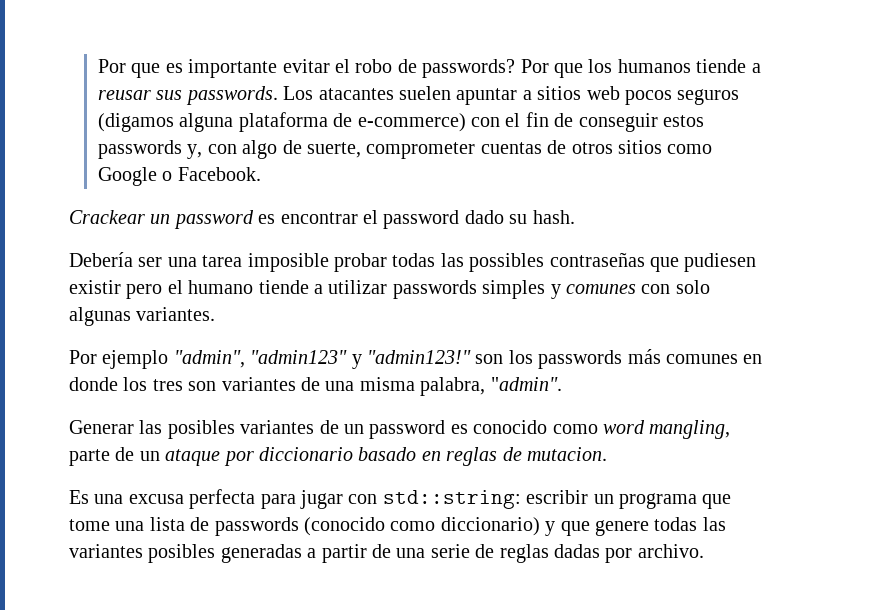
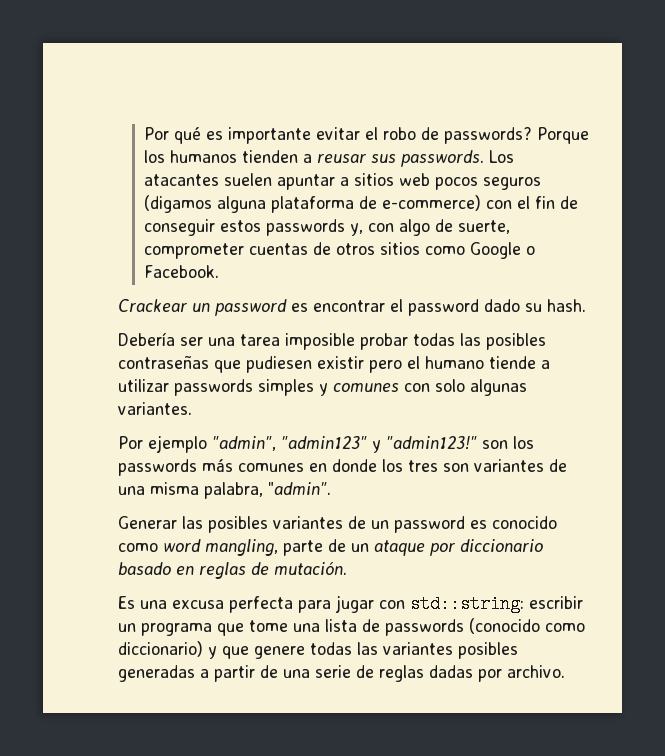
[97,59,161,78] Por que -> [144,127,202,144] Por qué
[520,59,583,78] Por que -> [537,127,590,144] Porque
[696,59,747,73] tiende -> [242,150,299,163] tienden
[469,253,545,272] possibles -> [486,333,546,350] posibles
[526,447,607,461] mutacion. -> [274,562,347,575] mutación.

